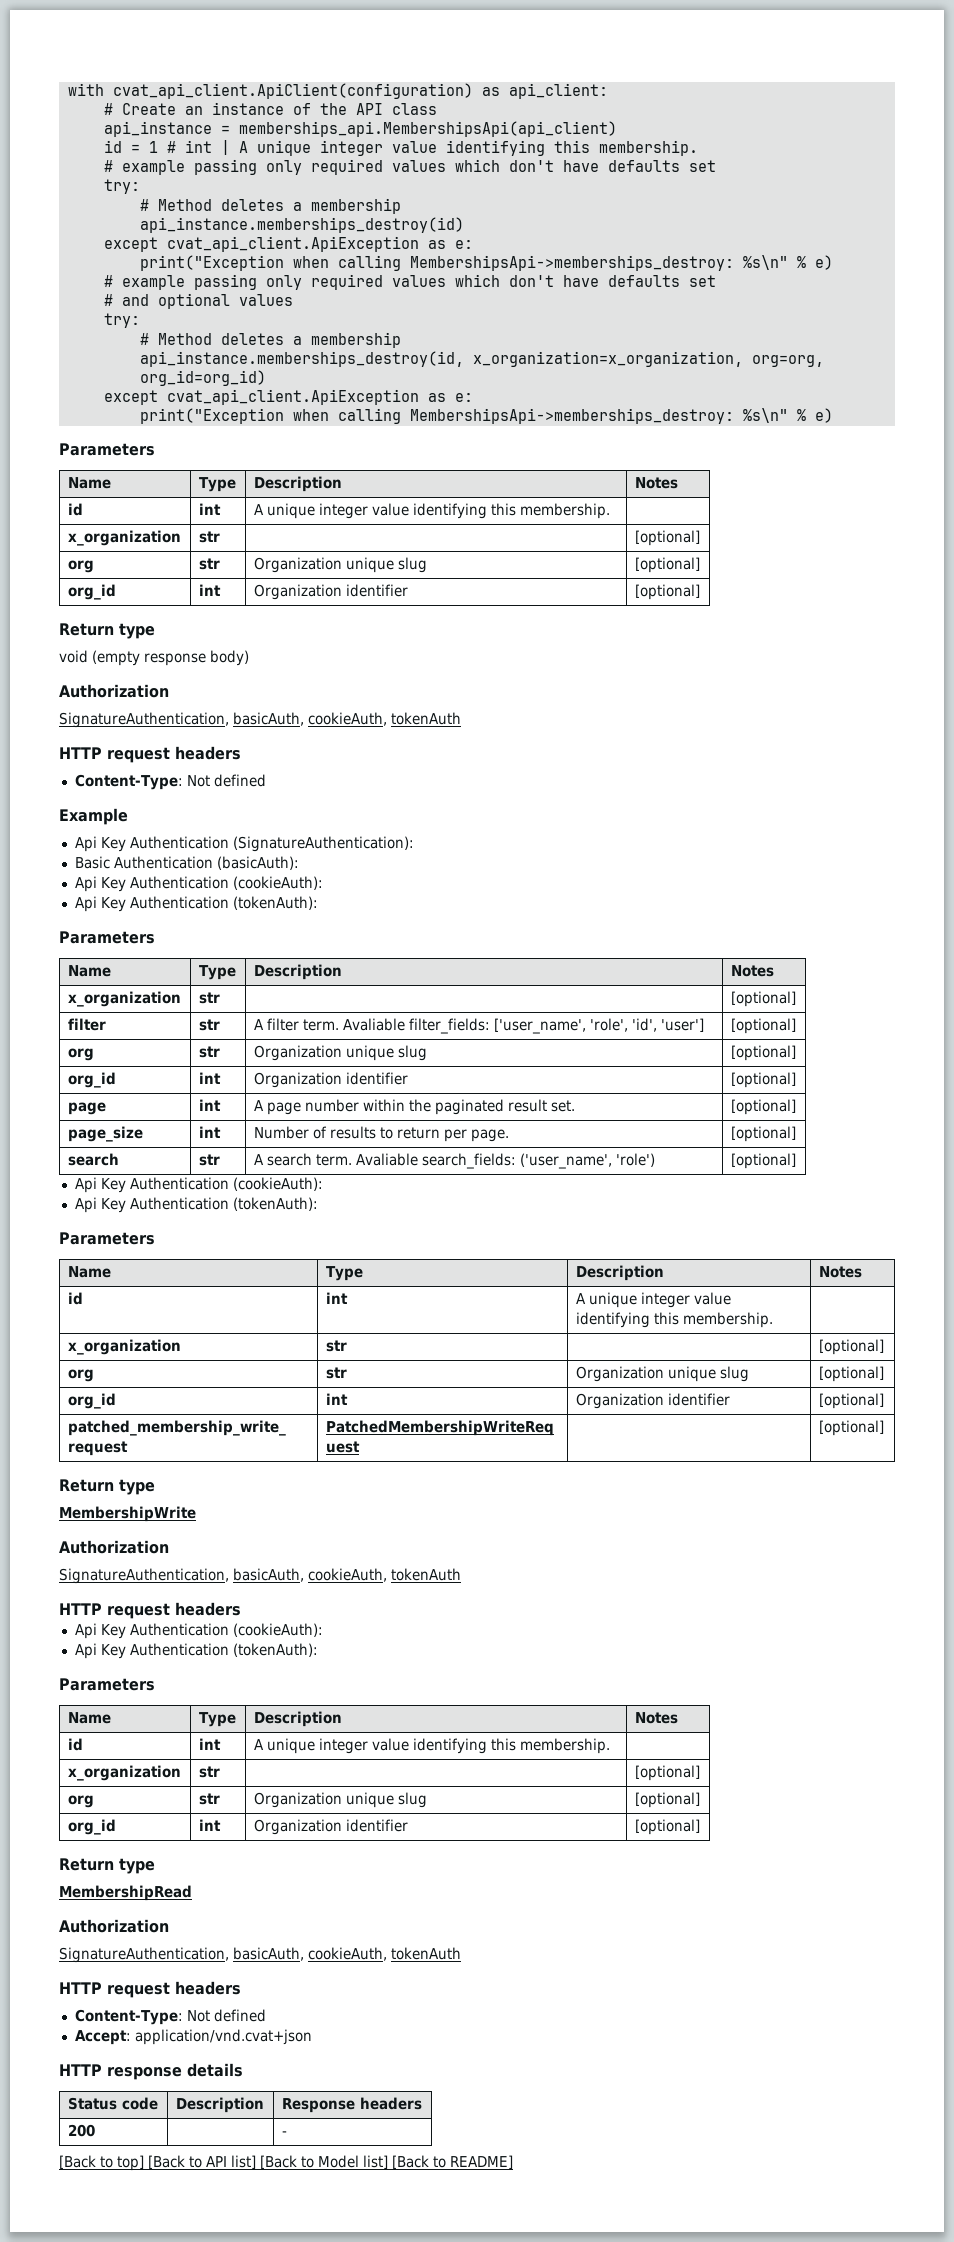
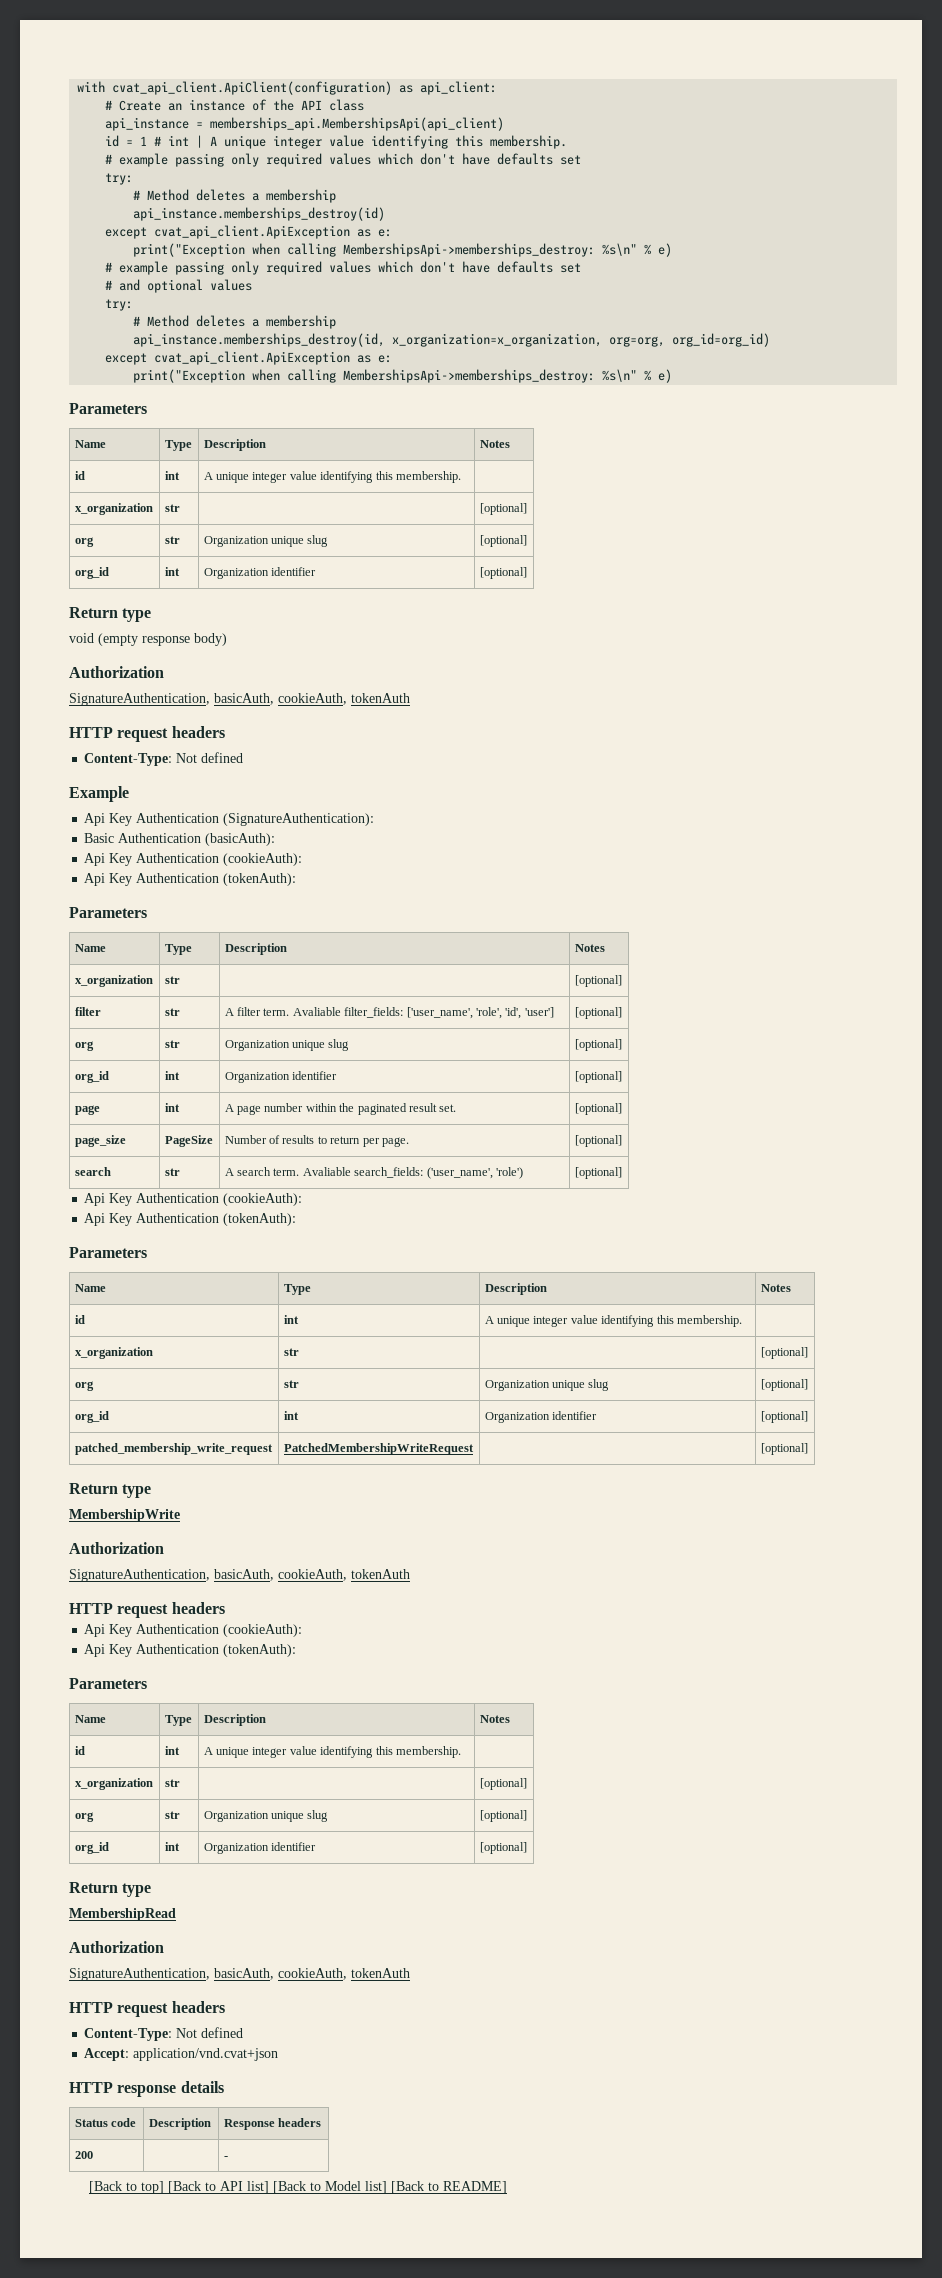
[198,1126,221,1138] int -> [164,1135,213,1147] PageSize

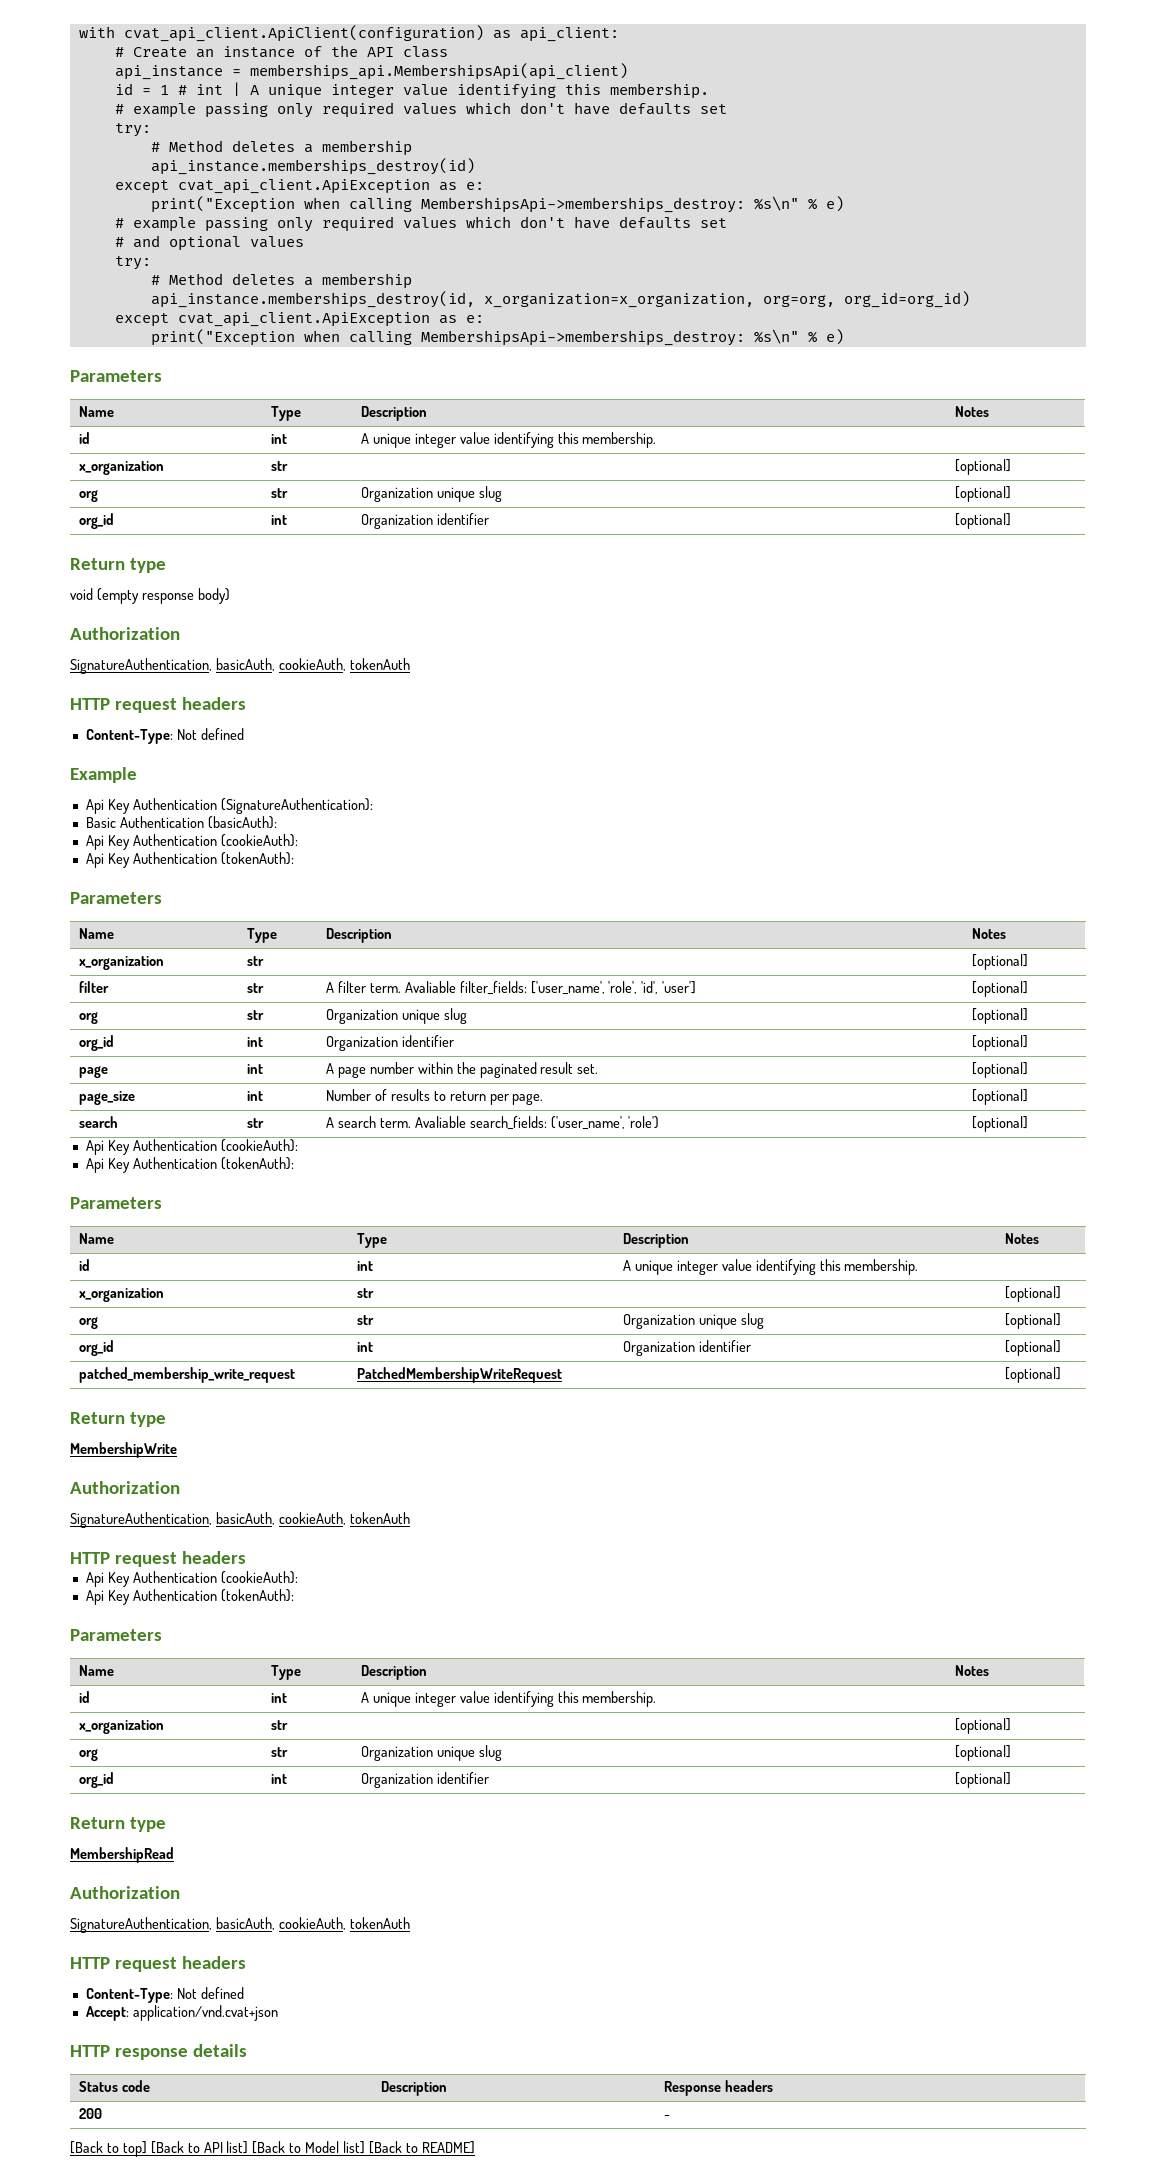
[164,1135,213,1147] PageSize -> [247,1091,264,1101] int

